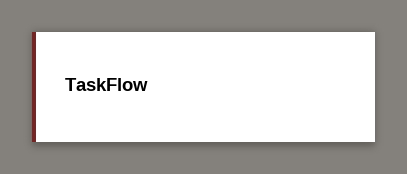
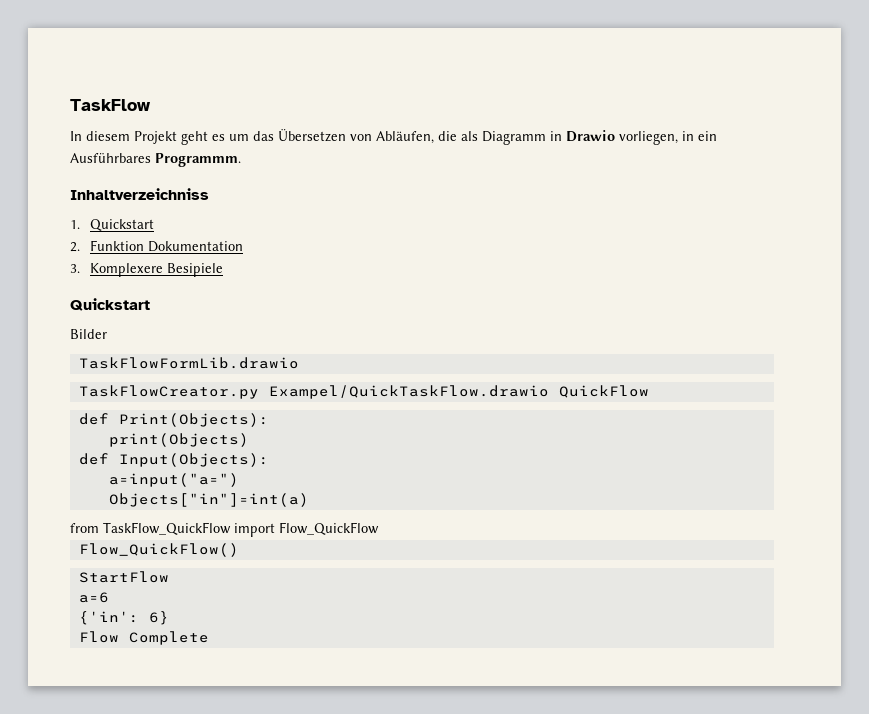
(148, 84) none -> [70,129,717,145] [70,153,241,167] [70,188,209,200] [70,219,155,231] [70,240,244,252] [70,263,224,277] [70,298,150,311] [70,329,107,339] [78,357,299,369] [78,385,649,399] [78,413,269,427] [108,433,249,447] [78,453,269,467] [108,473,239,487] [108,493,309,507] [70,522,379,537] [78,543,239,557] [78,571,169,583] [78,592,109,603] [78,611,169,625] [78,631,209,645] // In diesem Projekt geht es um das Übersetzen von Abläufen, die als Diagramm in Drawio vorliegen, in ein Ausführbares Programmm. // Inhaltverzeichniss // 1. Quickstart // 2. Funktion Dokumentation // 3. Komplexere Besipiele // Quickstart // Bilder // TaskFlowFormLib.drawio // TaskFlowCreator.py Exampel/QuickTaskFlow.drawio QuickFlow // def Print(Objects): // print(Objects) // def Input(Objects): // a=input("a=") // Objects["in"]=int(a) // from TaskFlow_QuickFlow import Flow_QuickFlow // Flow_QuickFlow() // StartFlow // a=6 // {'in': 6} // Flow Complete

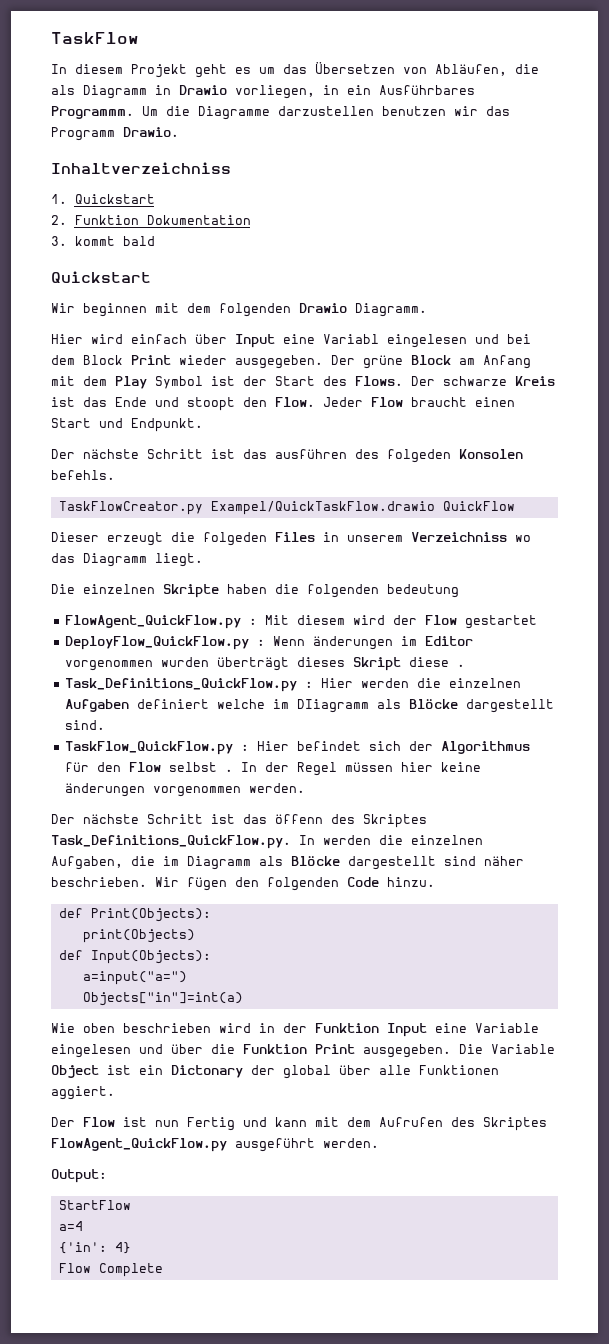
(241, 160) none -> [142,106,510,120] [51,127,179,141] Um die Diagramme darzustellen benutzen wir das Programm Drawio.
[90,263,224,277] [70,298,150,311] [70,329,107,339] [78,357,299,369] [78,385,649,399] Komplexere Besipiele // Quickstart // Bilder // TaskFlowFormLib.drawio // TaskFlowCreator.py Exampel/QuickTaskFlow.drawio QuickFlow -> [74,236,155,246] [51,271,151,283] [51,303,427,317] [51,334,531,348] [51,355,531,369] [51,376,555,389] [51,397,515,411] [51,418,203,432] [51,449,523,463] [51,470,115,480] [58,501,515,515] [51,532,531,546] [51,553,203,567] [51,584,459,598] [64,615,537,629] [64,636,473,650] [64,657,465,671] [64,678,521,692] [64,699,554,713] [64,720,105,730] [64,741,530,755] [64,762,481,776] [64,783,305,797] [51,814,427,828] [51,835,483,849] [51,856,524,870] [51,877,435,891] kommt bald // Quickstart // Wir beginnen mit dem folgenden Drawio Diagramm. // Hier wird einfach über Input eine Variabl eingelesen und bei dem Block Print wieder ausgegeben. Der grüne Block am Anfang mit dem Play Symbol ist der Start des Flows. Der schwarze Kreis ist das Ende und stoopt den Flow. Jeder Flow braucht einen Start und Endpunkt. // Der nächste Schritt ist das ausführen des folgeden Konsolen befehls. // TaskFlowCreator.py Exampel/QuickTaskFlow.drawio QuickFlow // Dieser erzeugt die folgeden Files in unserem Verzeichniss wo das Diagramm liegt. // Die einzelnen Skripte haben die folgenden bedeutung // FlowAgent_QuickFlow.py : Mit diesem wird der Flow gestartet // DeployFlow_QuickFlow.py : Wenn änderungen im Editor vorgenommen wurden überträgt dieses Skript diese . // Task_Definitions_QuickFlow.py : Hier werden die einzelnen Aufgaben definiert welche im DIiagramm als Blöcke dargestellt sind. // TaskFlow_QuickFlow.py : Hier befindet sich der Algorithmus für den Flow selbst . In der Regel müssen hier keine änderungen vorgenommen werden. // Der nächste Schritt ist das öffenn des Skriptes Task_Definitions_QuickFlow.py. In werden die einzelnen Aufgaben, die im Diagramm als Blöcke dargestellt sind näher beschrieben. Wir fügen den folgenden Code hinzu.
[70,522,379,537] [78,543,239,557] from TaskFlow_QuickFlow import Flow_QuickFlow // Flow_QuickFlow() -> [51,1023,539,1037] [51,1044,555,1058] [51,1065,499,1079] [51,1086,115,1100] [51,1117,547,1131] [51,1138,379,1152] [51,1169,107,1183] Wie oben beschrieben wird in der Funktion Input eine Variable eingelesen und über die Funktion Print ausgegeben. Die Variable Object ist ein Dictonary der global über alle Funktionen aggiert. // Der Flow ist nun Fertig und kann mit dem Aufrufen des Skriptes FlowAgent_QuickFlow.py ausgeführt werden. // Output:
[78,592,109,603] a=6 -> [58,1221,83,1231] a=4
[148,611,169,625] 6} -> [114,1242,131,1254] 4}

